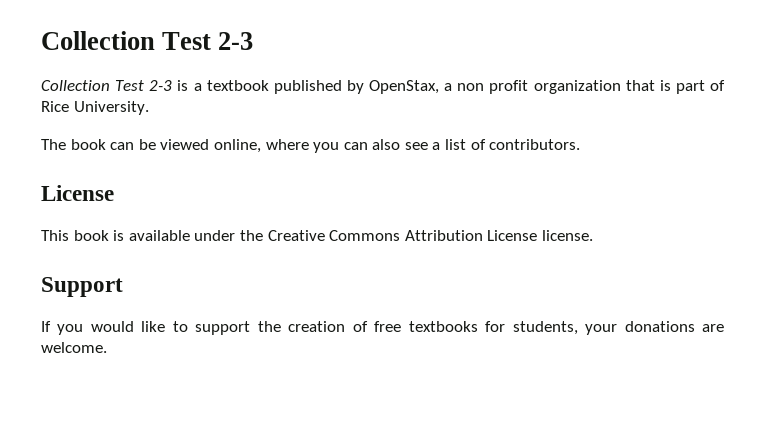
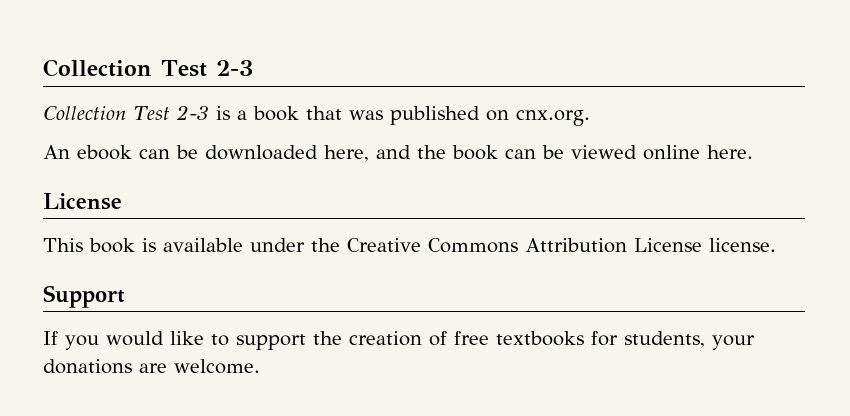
[206,80,725,94] [41,101,149,115] [41,139,581,153] textbook published by OpenStax, a non profit organization that is part of Rice University. // The book can be viewed online, where you can also see a list of contributors. -> [252,106,590,126] [43,145,753,162] book that was published on cnx.org. // An ebook can be downloaded here, and the book can be viewed online here.

